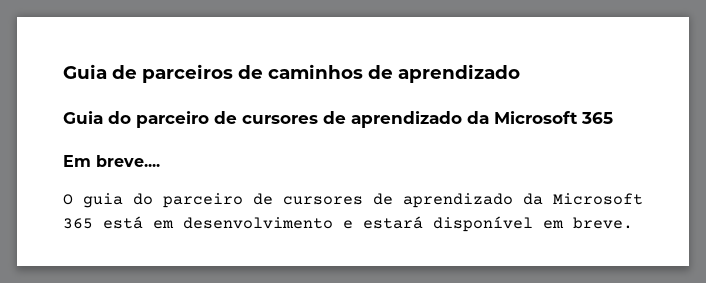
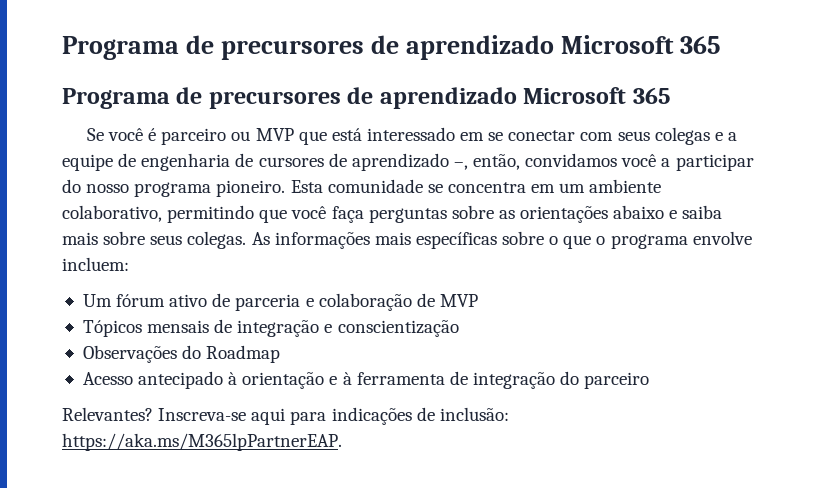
[63,64,520,83] [63,111,613,128] [63,155,160,167] [63,193,643,208] [63,216,633,232] Guia de parceiros de caminhos de aprendizado // Guia do parceiro de cursores de aprendizado da Microsoft 365 // Em breve.... // O guia do parceiro de cursores de aprendizado da Microsoft 365 está em desenvolvimento e estará disponível em breve. -> [62,35,722,60] [62,87,670,109] [86,127,738,145] [62,153,754,171] [62,179,662,197] [62,205,723,223] [62,231,752,249] [62,257,129,271] [82,293,478,311] [82,319,459,337] [82,345,281,363] [82,371,650,389] [62,407,509,425] [62,433,342,451] Programa de precursores de aprendizado Microsoft 365 // Programa de precursores de aprendizado Microsoft 365 // Se você é parceiro ou MVP que está interessado em se conectar com seus colegas e a equipe de engenharia de cursores de aprendizado –, então, convidamos você a participar do nosso programa pioneiro. Esta comunidade se concentra em um ambiente colaborativo, permitindo que você faça perguntas sobre as orientações abaixo e saiba mais sobre seus colegas. As informações mais específicas sobre o que o programa envolve incluem: // Um fórum ativo de parceria e colaboração de MVP // Tópicos mensais de integração e conscientização // Observações do Roadmap // Acesso antecipado à orientação e à ferramenta de integração do parceiro // Relevantes? Inscreva-se aqui para indicações de inclusão: https://aka.ms/M365lpPartnerEAP.

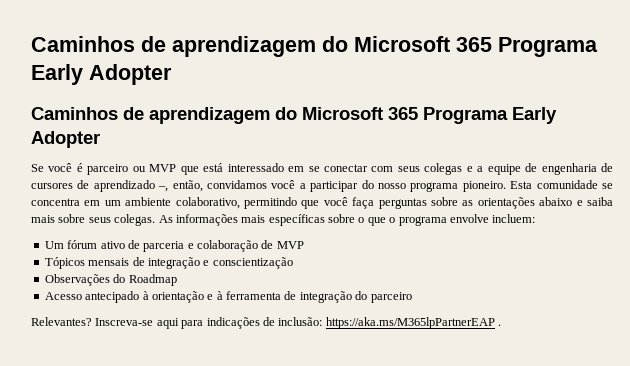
[62,35,722,60] [62,87,670,109] Programa de precursores de aprendizado Microsoft 365 // Programa de precursores de aprendizado Microsoft 365 -> [31,36,598,57] [31,64,172,85] [31,107,557,124] [31,131,100,148] Caminhos de aprendizagem do Microsoft 365 Programa Early Adopter // Caminhos de aprendizagem do Microsoft 365 Programa Early Adopter
[62,433,342,451] https://aka.ms/M365lpPartnerEAP. -> [325,317,501,329] https://aka.ms/M365lpPartnerEAP .

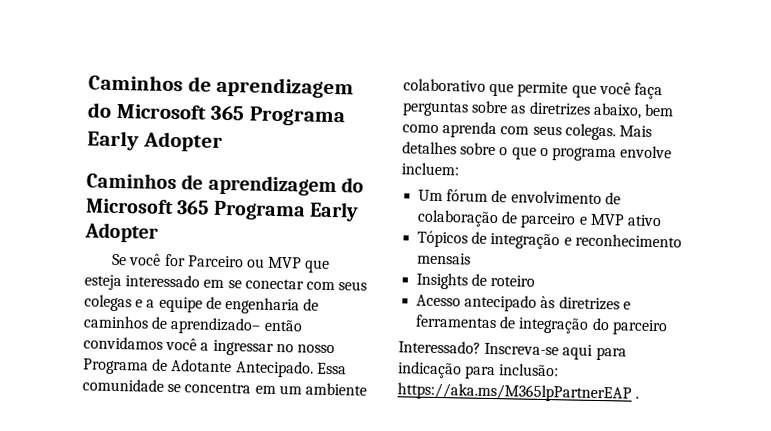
[76,163,129,175] é parceiro -> [164,253,244,268] for Parceiro
[203,163,224,172] está -> [84,274,122,291] esteja
[31,180,533,192] cursores de aprendizado –, então, convidamos você a participar do nosso programa pioneiro. Esta -> [83,315,303,335] [83,336,335,356] [82,358,347,378] caminhos de aprendizado– então convidamos você a ingressar no nosso Programa de Adotante Antecipado. Essa
[175,197,297,209] colaborativo, permitindo -> [403,78,569,98] colaborativo que permite
[477,197,613,209] [31,214,325,226] orientações abaixo e saiba mais sobre seus colegas. As informações mais específicas -> [528,101,674,119] [402,121,652,141] [402,141,457,155] diretrizes abaixo, bem como aprenda com seus colegas. Mais detalhes
[100,240,304,252] ativo de parceria e colaboração de MVP -> [491,189,621,205] [417,209,662,229] de envolvimento de colaboração de parceiro e MVP ativo
[88,258,130,266] mensais -> (469, 239) none
[212,257,293,269] [44,274,177,286] [44,291,281,303] conscientização // Observações do Roadmap // Acesso antecipado à orientação e à ferramenta -> [574,233,682,248] [417,252,472,265] [416,272,536,290] [416,294,631,312] [415,314,498,329] reconhecimento mensais // Insights de roteiro // Acesso antecipado às diretrizes e ferramentas
[31,317,92,326] Relevantes? -> [398,340,481,354] Interessado?
[206,317,275,329] indicações de -> [397,361,497,380] indicação para

